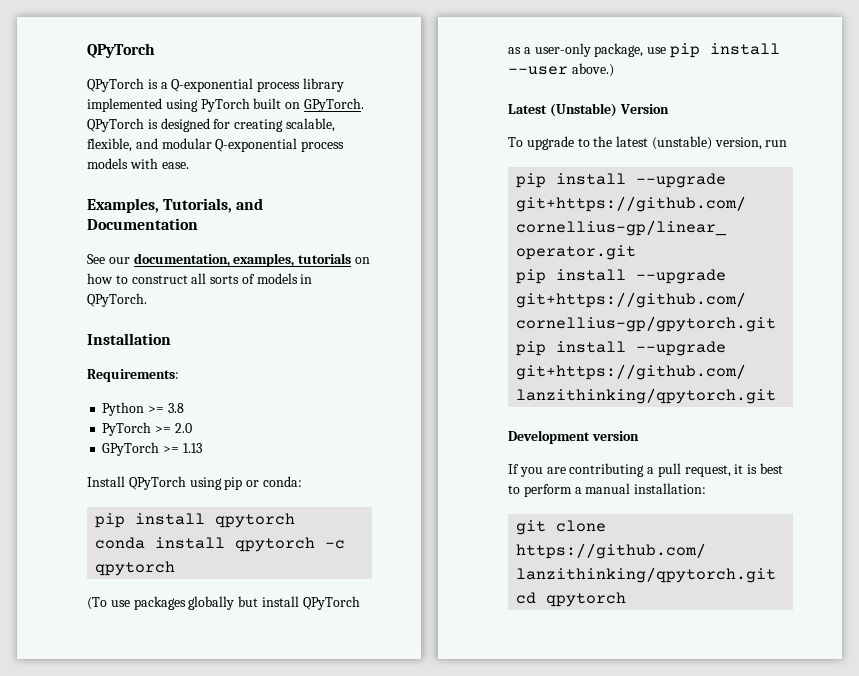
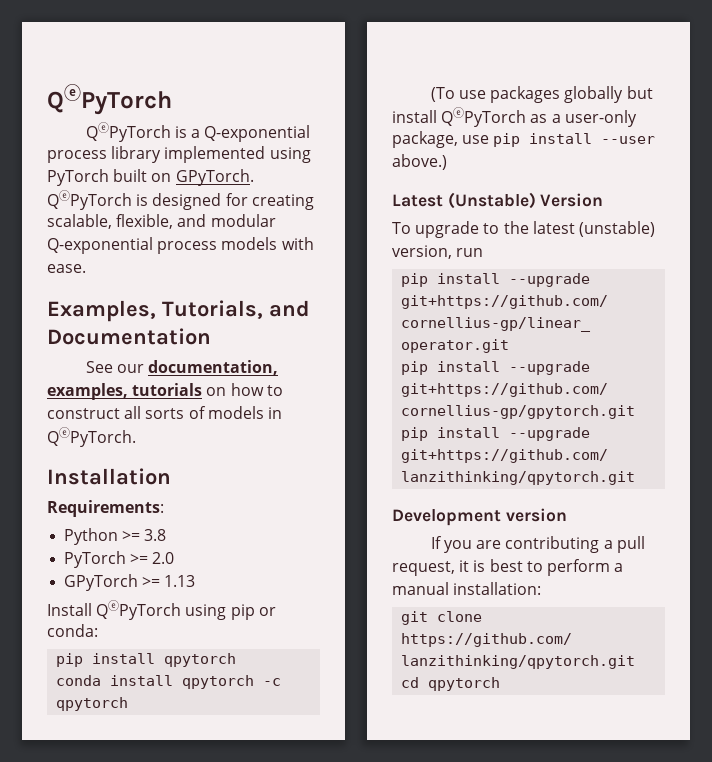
[87,43,155,58] [87,78,144,92] QPyTorch // QPyTorch -> [47,84,172,115] [85,122,171,142] QⓔPyTorch // QⓔPyTorch
[87,118,144,132] QPyTorch -> [47,190,132,210] QⓔPyTorch
[87,293,147,307] QPyTorch. -> [47,427,136,447] QⓔPyTorch.
[128,476,186,490] QPyTorch -> [96,600,182,620] QⓔPyTorch
[302,596,360,610] QPyTorch -> [441,107,527,127] QⓔPyTorch

